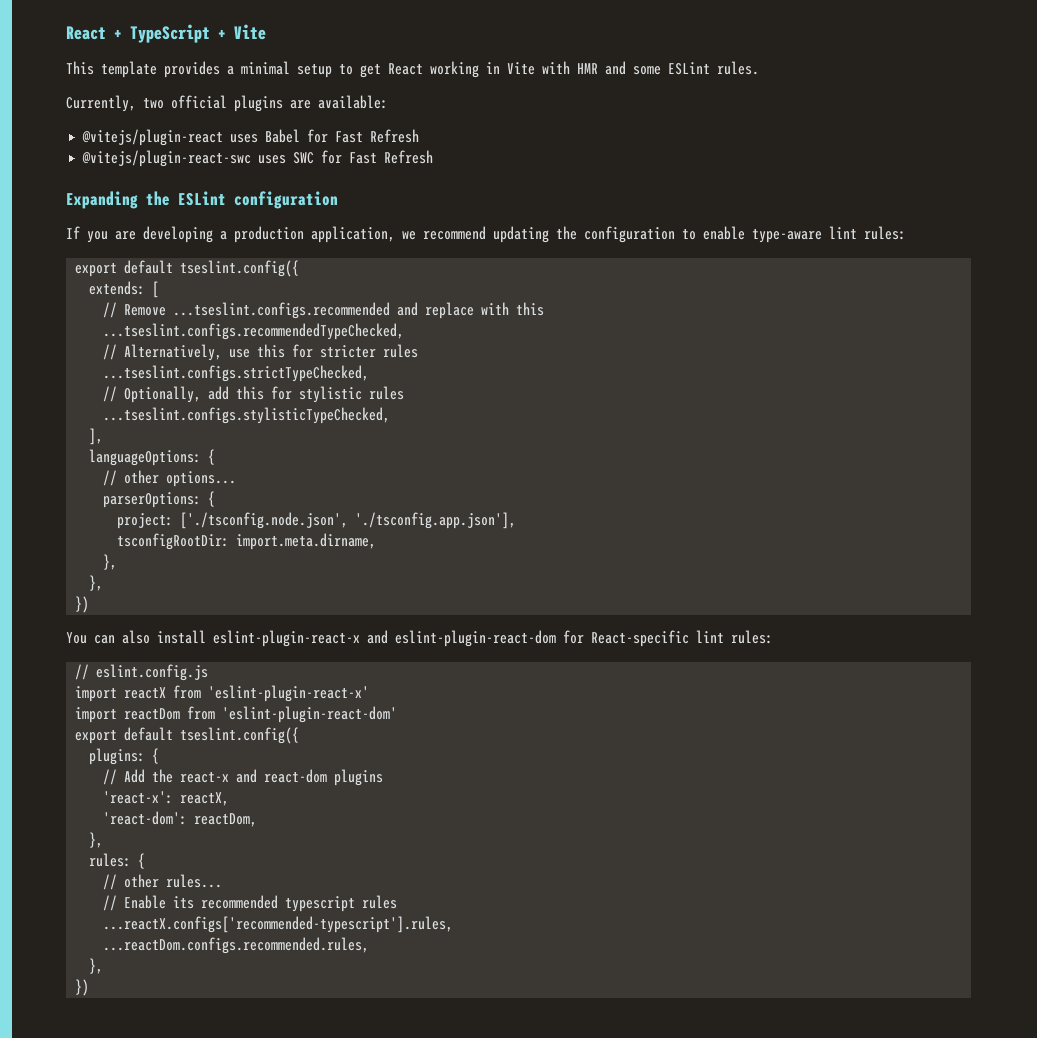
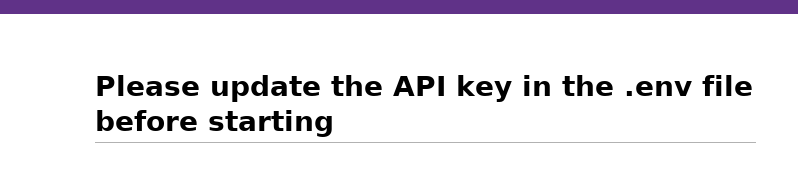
[66,24,266,43] [66,61,759,78] [66,95,388,112] [82,129,420,146] [82,150,434,167] [66,191,338,209] [66,226,906,243] [75,260,300,277] [89,281,160,298] [103,302,545,319] [103,323,405,340] [103,344,419,361] [103,365,370,382] [103,386,405,403] [103,407,391,424] [89,428,104,445] [89,449,216,466] [103,470,237,487] [103,491,216,508] [117,512,517,529] [117,533,377,550] [103,554,118,570] [89,575,104,591] [75,596,90,613] [66,630,773,647] [75,664,209,681] [75,685,370,702] [75,706,398,723] [75,727,300,744] [89,748,160,765] [103,769,384,786] [103,791,230,806] [103,811,258,827] [89,832,104,848] [89,853,146,869] [103,874,223,890] [103,895,398,912] [103,916,454,933] [103,937,370,954] [89,958,104,974] [75,979,90,996] React + TypeScript + Vite // This template provides a minimal setup to get React working in Vite with HMR and some ESLint rules. // Currently, two official plugins are available: // @vitejs/plugin-react uses Babel for Fast Refresh // @vitejs/plugin-react-swc uses SWC for Fast Refresh // Expanding the ESLint configuration // If you are developing a production application, we recommend updating the configuration to enable type-aware lint rules: // export default tseslint.config({ // extends: [ // // Remove ...tseslint.configs.recommended and replace with this // ...tseslint.configs.recommendedTypeChecked, // // Alternatively, use this for stricter rules // ...tseslint.configs.strictTypeChecked, // // Optionally, add this for stylistic rules // ...tseslint.configs.stylisticTypeChecked, // ], // languageOptions: { // // other options... // parserOptions: { // project: ['./tsconfig.node.json', './tsconfig.app.json'], // tsconfigRootDir: import.meta.dirname, // }, // }, // }) // You can also install eslint-plugin-react-x and eslint-plugin-react-dom for React-specific lint rules: // // eslint.config.js // import reactX from 'eslint-plugin-react-x' // import reactDom from 'eslint-plugin-react-dom' // export default tseslint.config({ // plugins: { // // Add the react-x and react-dom plugins // 'react-x': reactX, // 'react-dom': reactDom, // }, // rules: { // // other rules... // // Enable its recommended typescript rules // ...reactX.configs['recommended-typescript'].rules, // ...reactDom.configs.recommended.rules, // }, // }) -> [95,75,753,102] [95,110,334,137] Please update the API key in the .env file before starting

